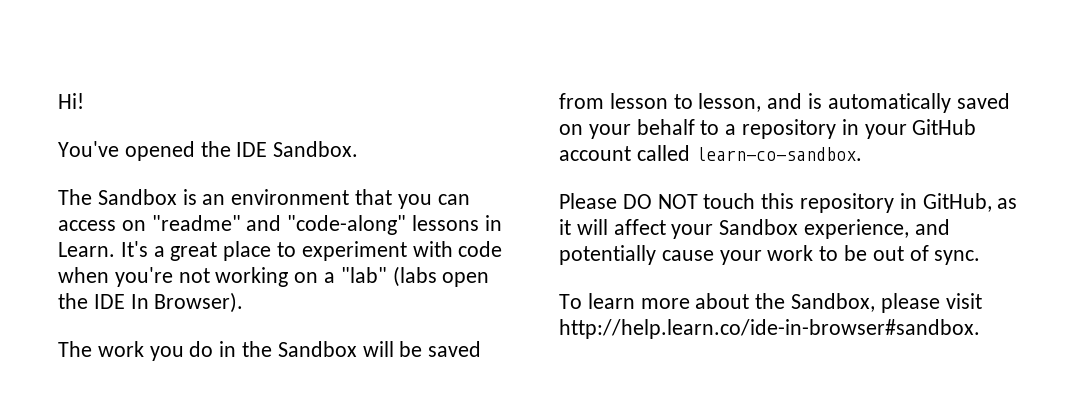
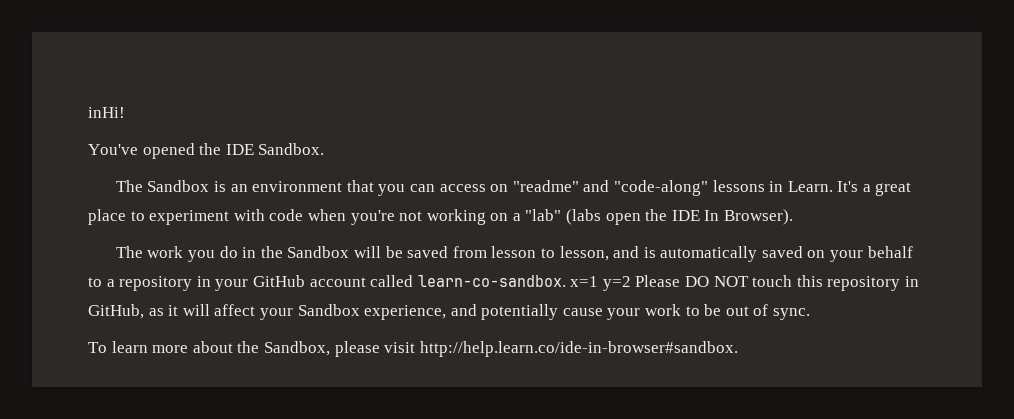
[58,93,84,109] Hi! -> [88,107,125,118] inHi!
(862, 154) // -> [570,276,631,291] x=1 y=2

